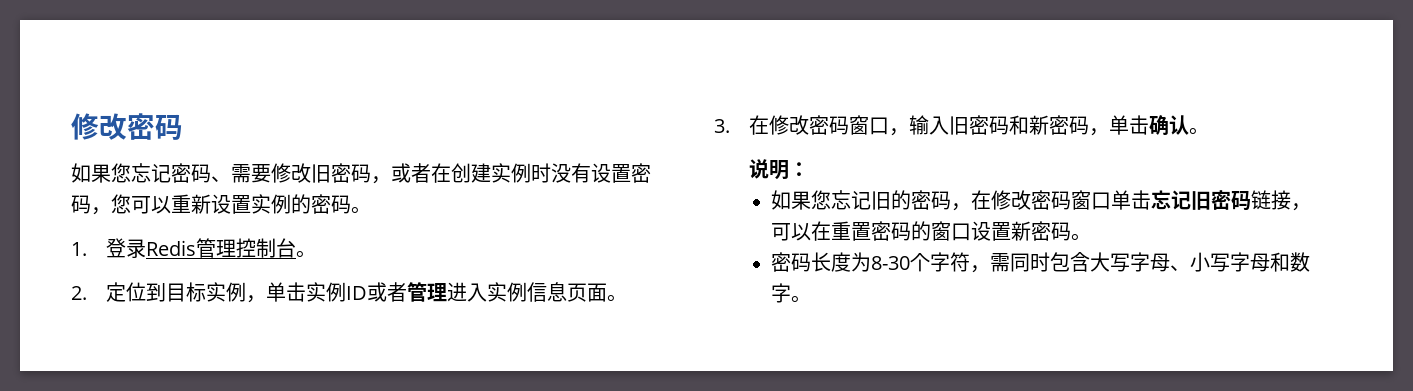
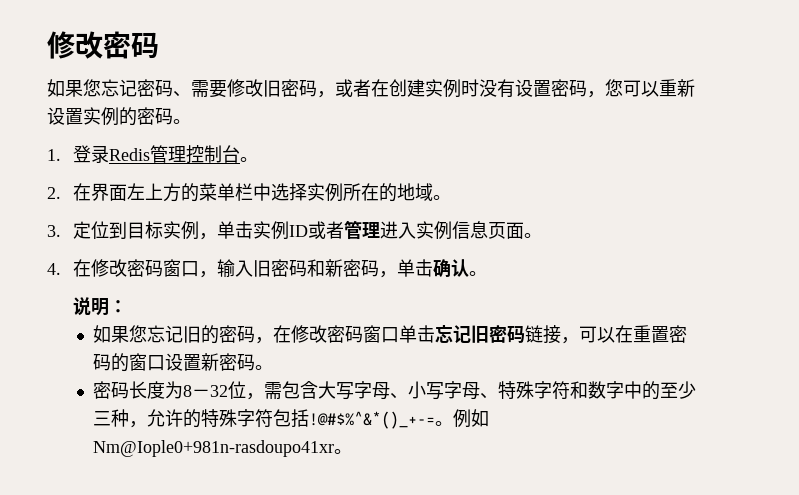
(87, 293) none -> [73,183,452,202] [47,225,61,237] 在界面左上方的菜单栏中选择实例所在的地域。 // 3.
[714,119,730,133] 3. -> [47,263,61,275] 4.
[871,252,1051,273] 8-30个字符，需同时 -> [182,381,282,400] 8－32位，需
[1270,252,1311,272] [771,283,792,303] 和数字 -> [479,381,696,400] [92,409,489,429] [92,440,334,457] 、特殊字符和数字中的至少三种，允许的特殊字符包括!@#$%^&*()_+-=。例如Nm@Iople0+981n-rasdoupo41xr

